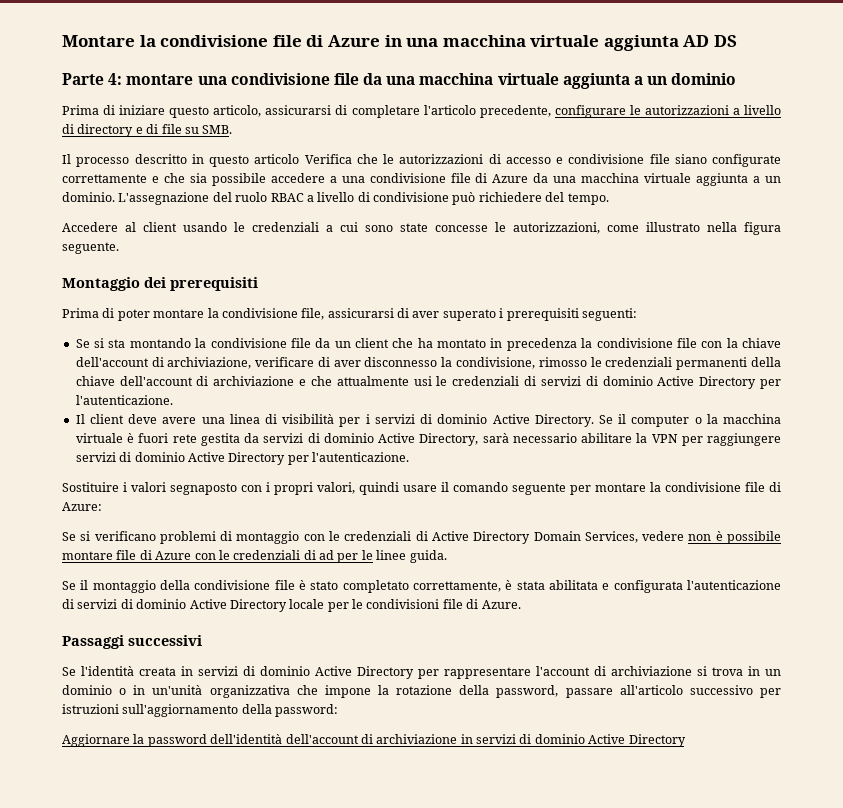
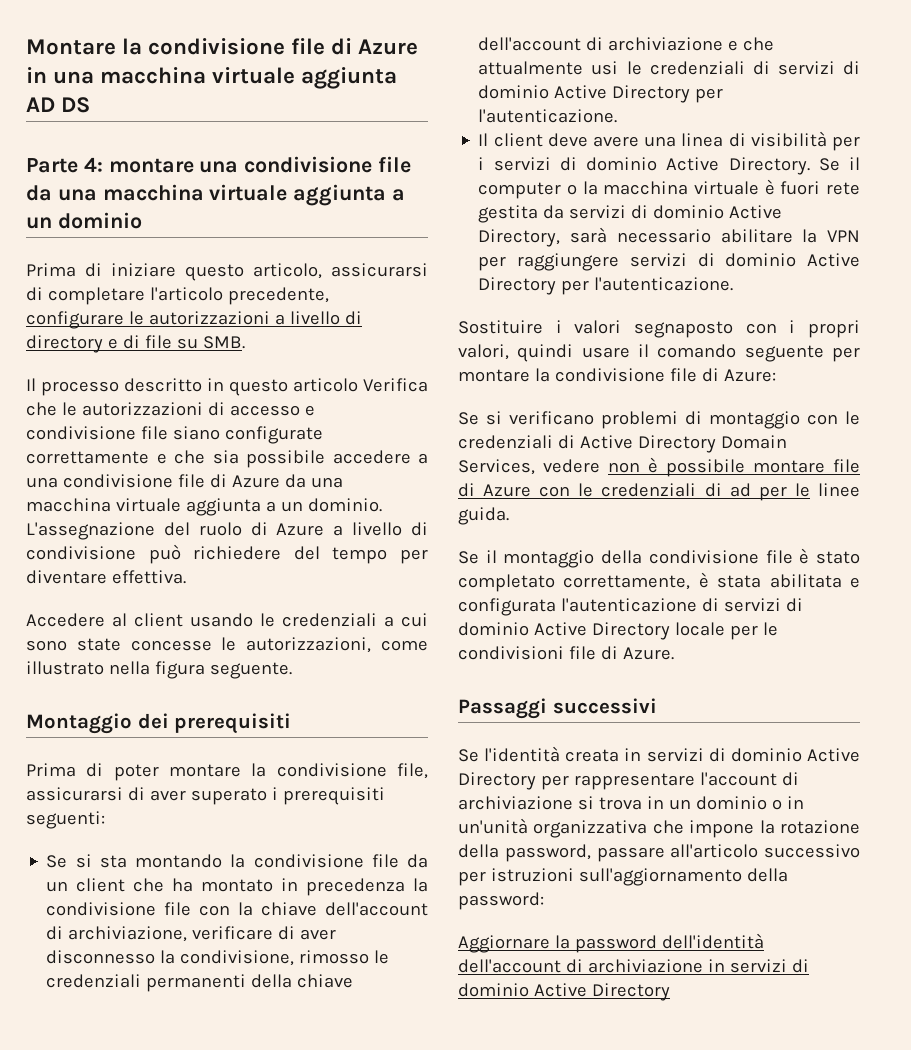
[270,193,304,202] RBAC -> [250,522,325,536] di Azure
[567,193,609,205] tempo. -> [332,547,428,564] [26,570,186,584] tempo per diventare effettiva.

